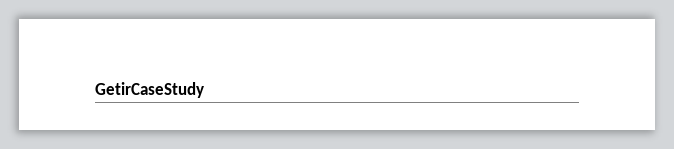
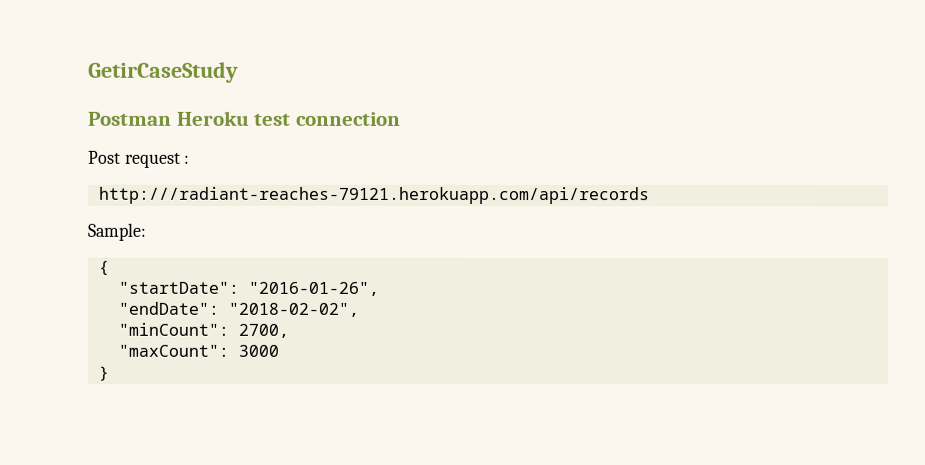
(204, 90) none -> [88,110,401,126] [88,150,191,168] [98,186,650,205] [87,222,147,241] [97,260,109,276] [117,281,379,296] [117,301,359,317] [117,322,289,338] [117,344,279,357] [97,365,109,381] // Postman Heroku test connection // Post request : // http:///radiant-reaches-79121.herokuapp.com/api/records // Sample: // { // "startDate": "2016-01-26", // "endDate": "2018-02-02", // "minCount": 2700, // "maxCount": 3000 // }

